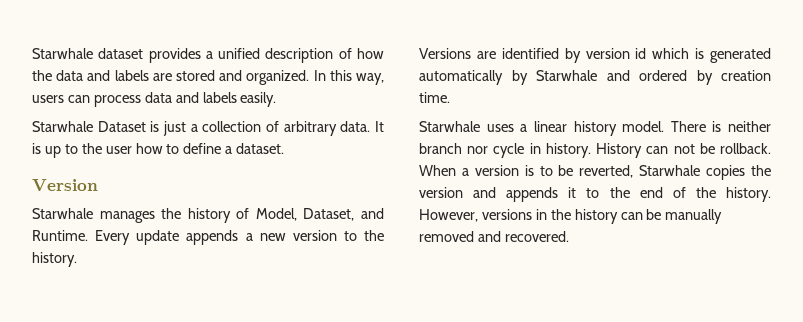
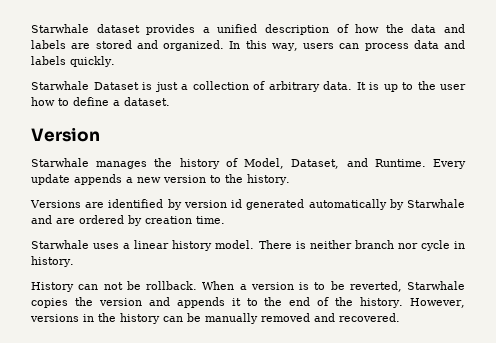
[240,92,277,107] easily. -> [70,56,115,67] quickly.
[652,48,705,59] which is -> (243, 203) none
(630, 75) none -> [56,218,75,224] are
(591, 150) none -> (74, 261) //

